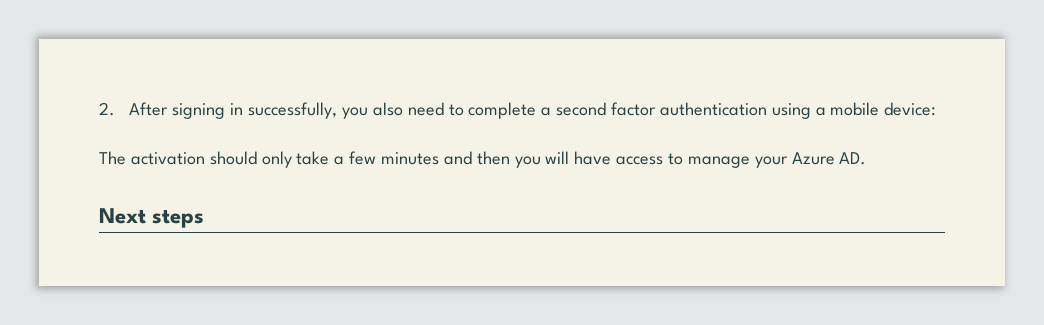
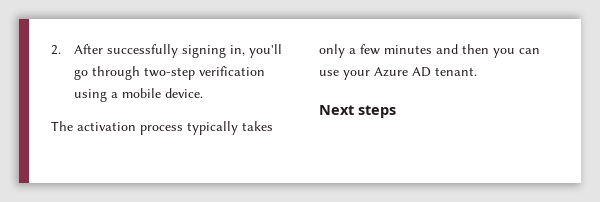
[172,102,767,119] signing in successfully, you also need to complete a second factor authentication -> [107,44,283,58] [74,66,266,80] successfully signing in, you'll go through two-step verification
[884,102,937,116] device: -> [165,88,204,98] device.
[209,151,330,168] should only take -> [140,121,273,135] [319,44,345,58] process typically takes only
[545,151,867,168] will have access to manage your Azure AD. -> [519,48,540,54] [319,67,477,80] can use your Azure AD tenant.

